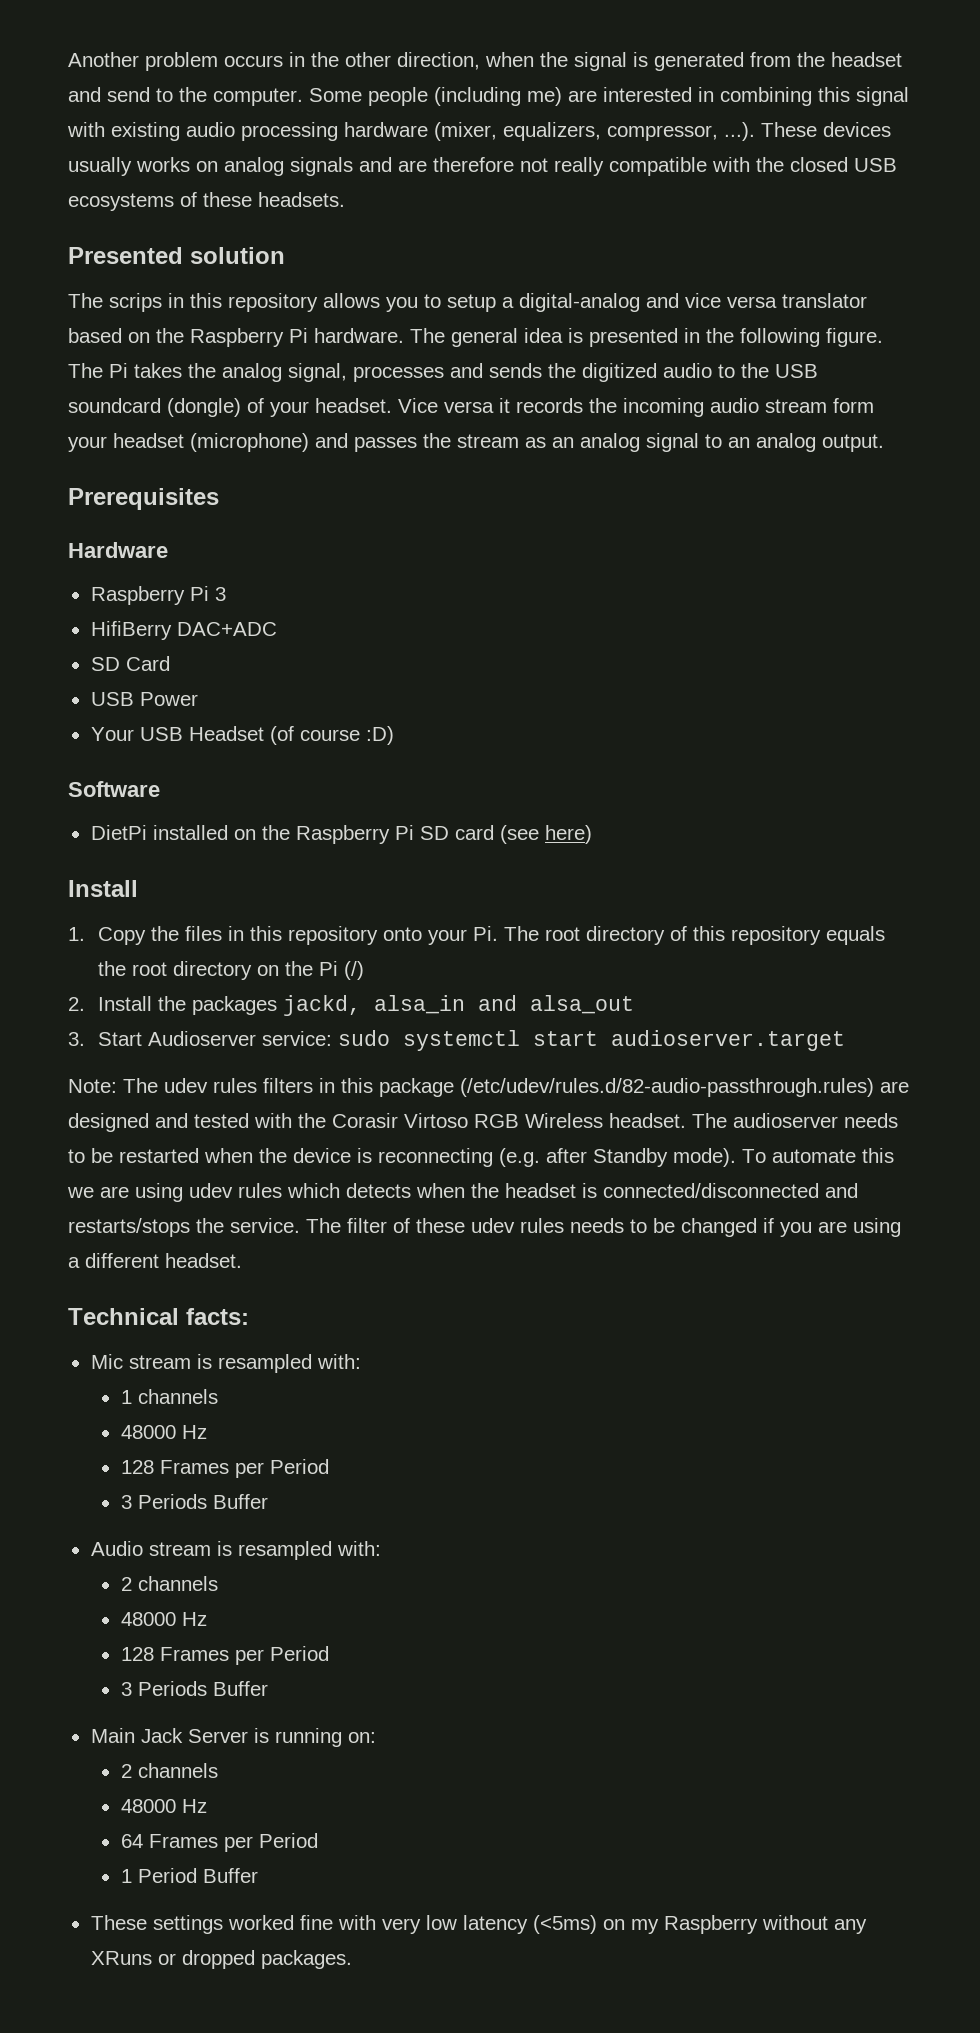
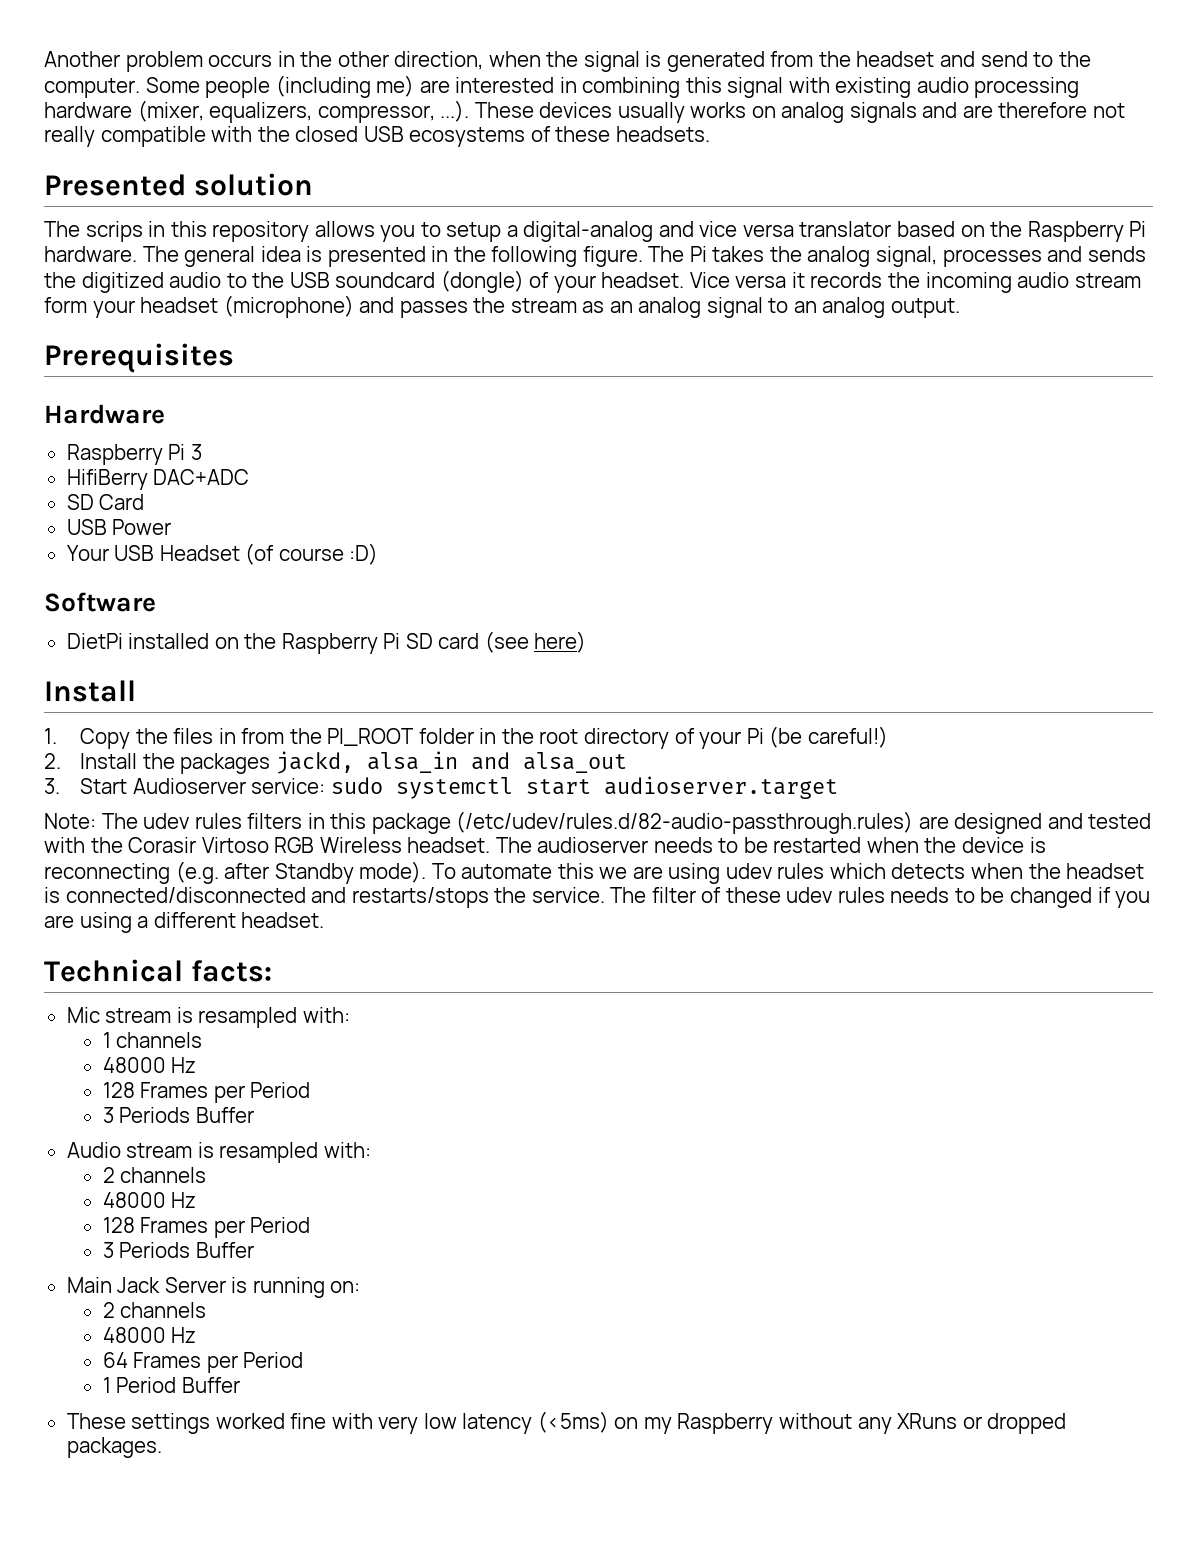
[250,926,886,945] [98,961,365,980] this repository onto your Pi. The root directory of this repository equals the root directory on the Pi (/) -> [241,726,888,749] from the PI_ROOT folder in the root directory of your Pi (be careful!)

